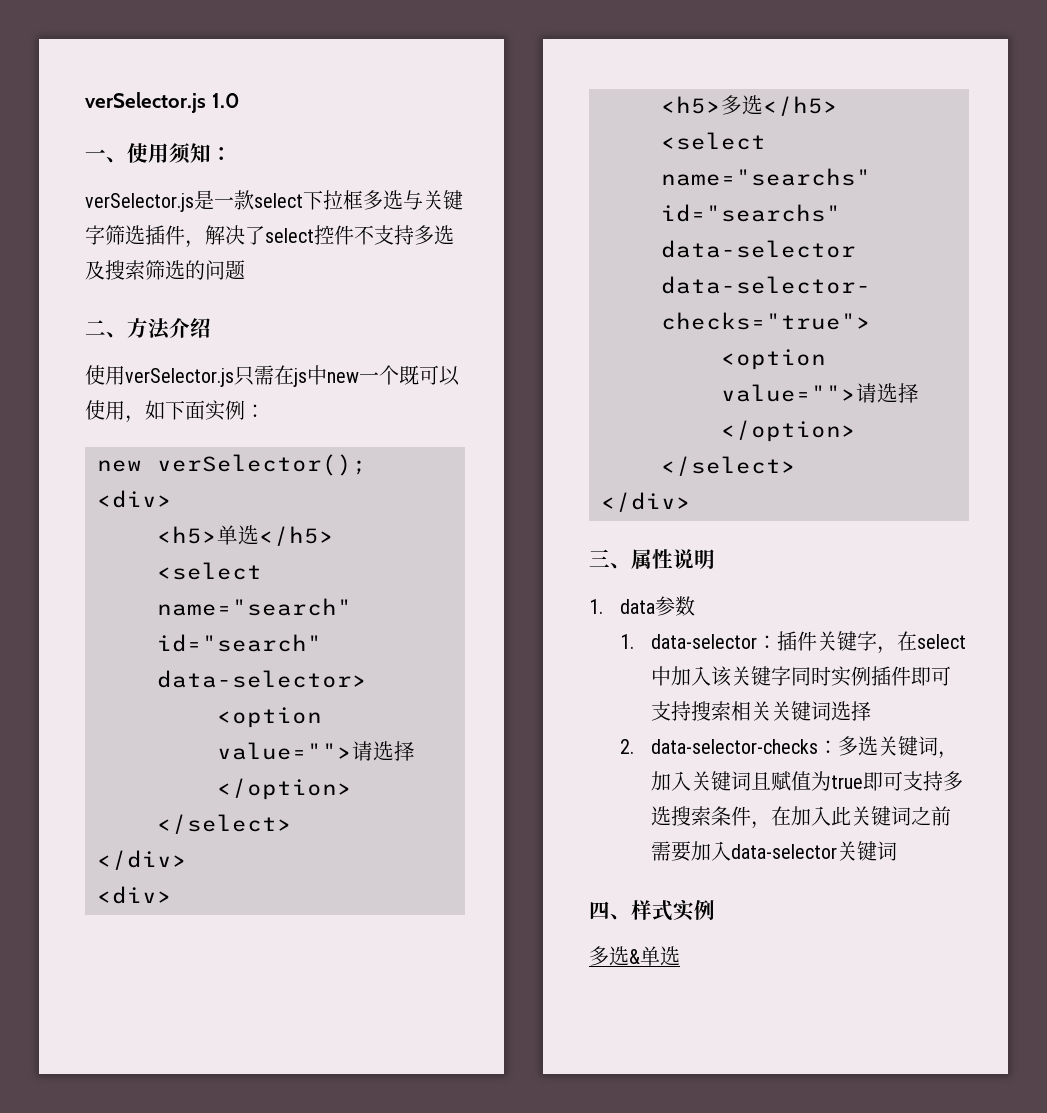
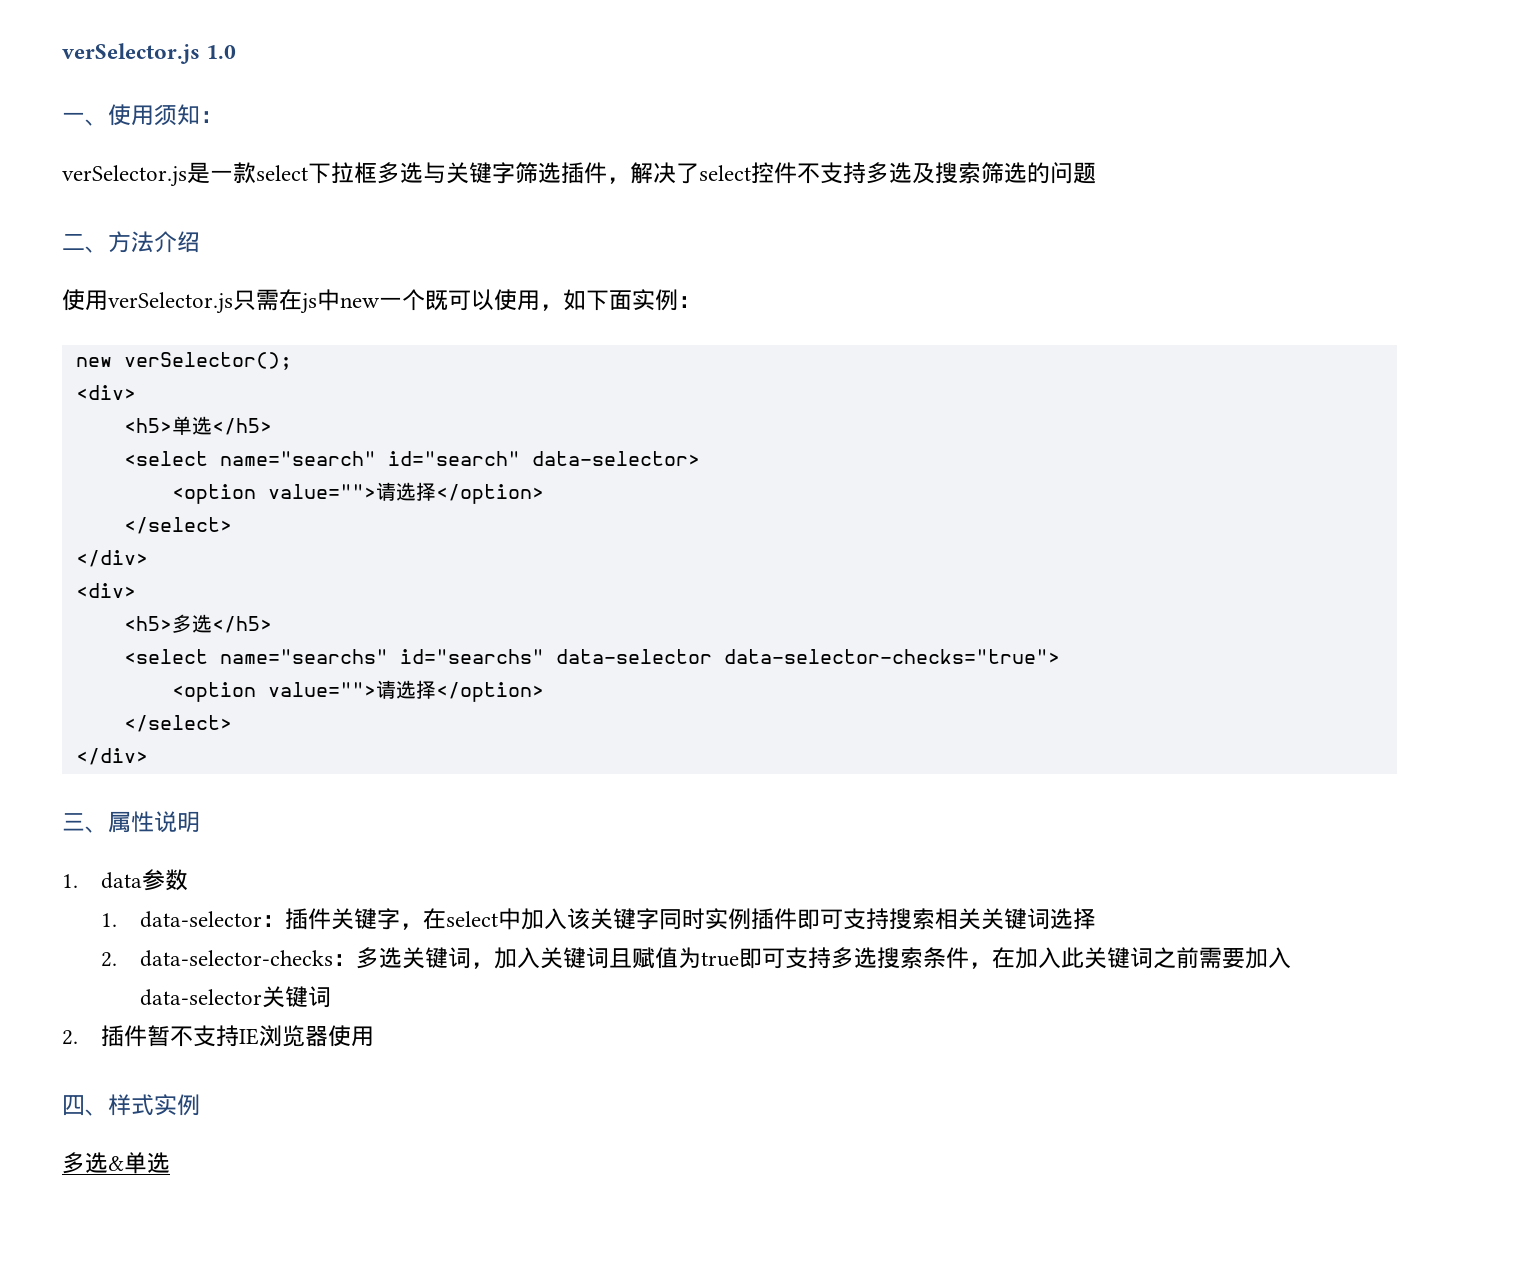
(898, 851) none -> [62,1025,375,1047] // 2.插件暂不支持IE浏览器使用

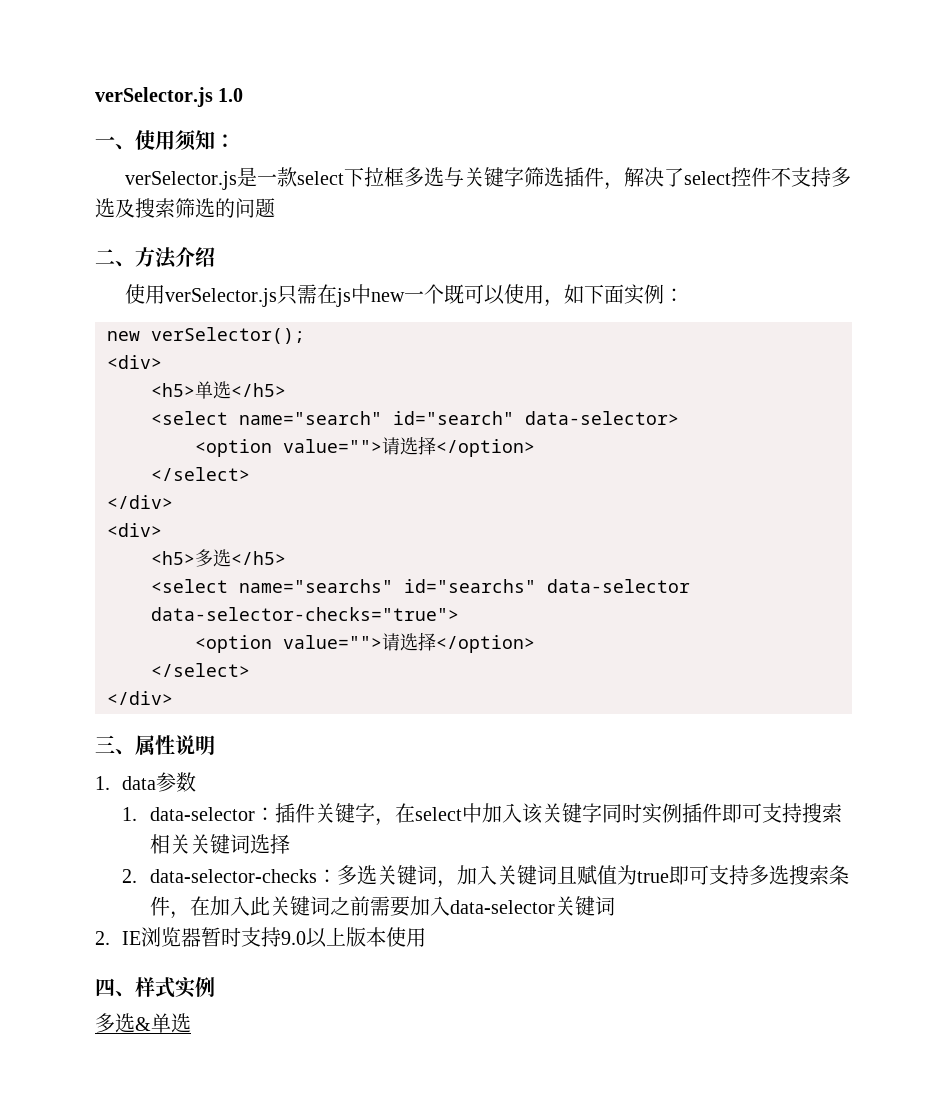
[101,1025,329,1047] 插件暂不支持IE浏览器 -> [122,927,387,948] IE浏览器暂时支持9.0以上版本

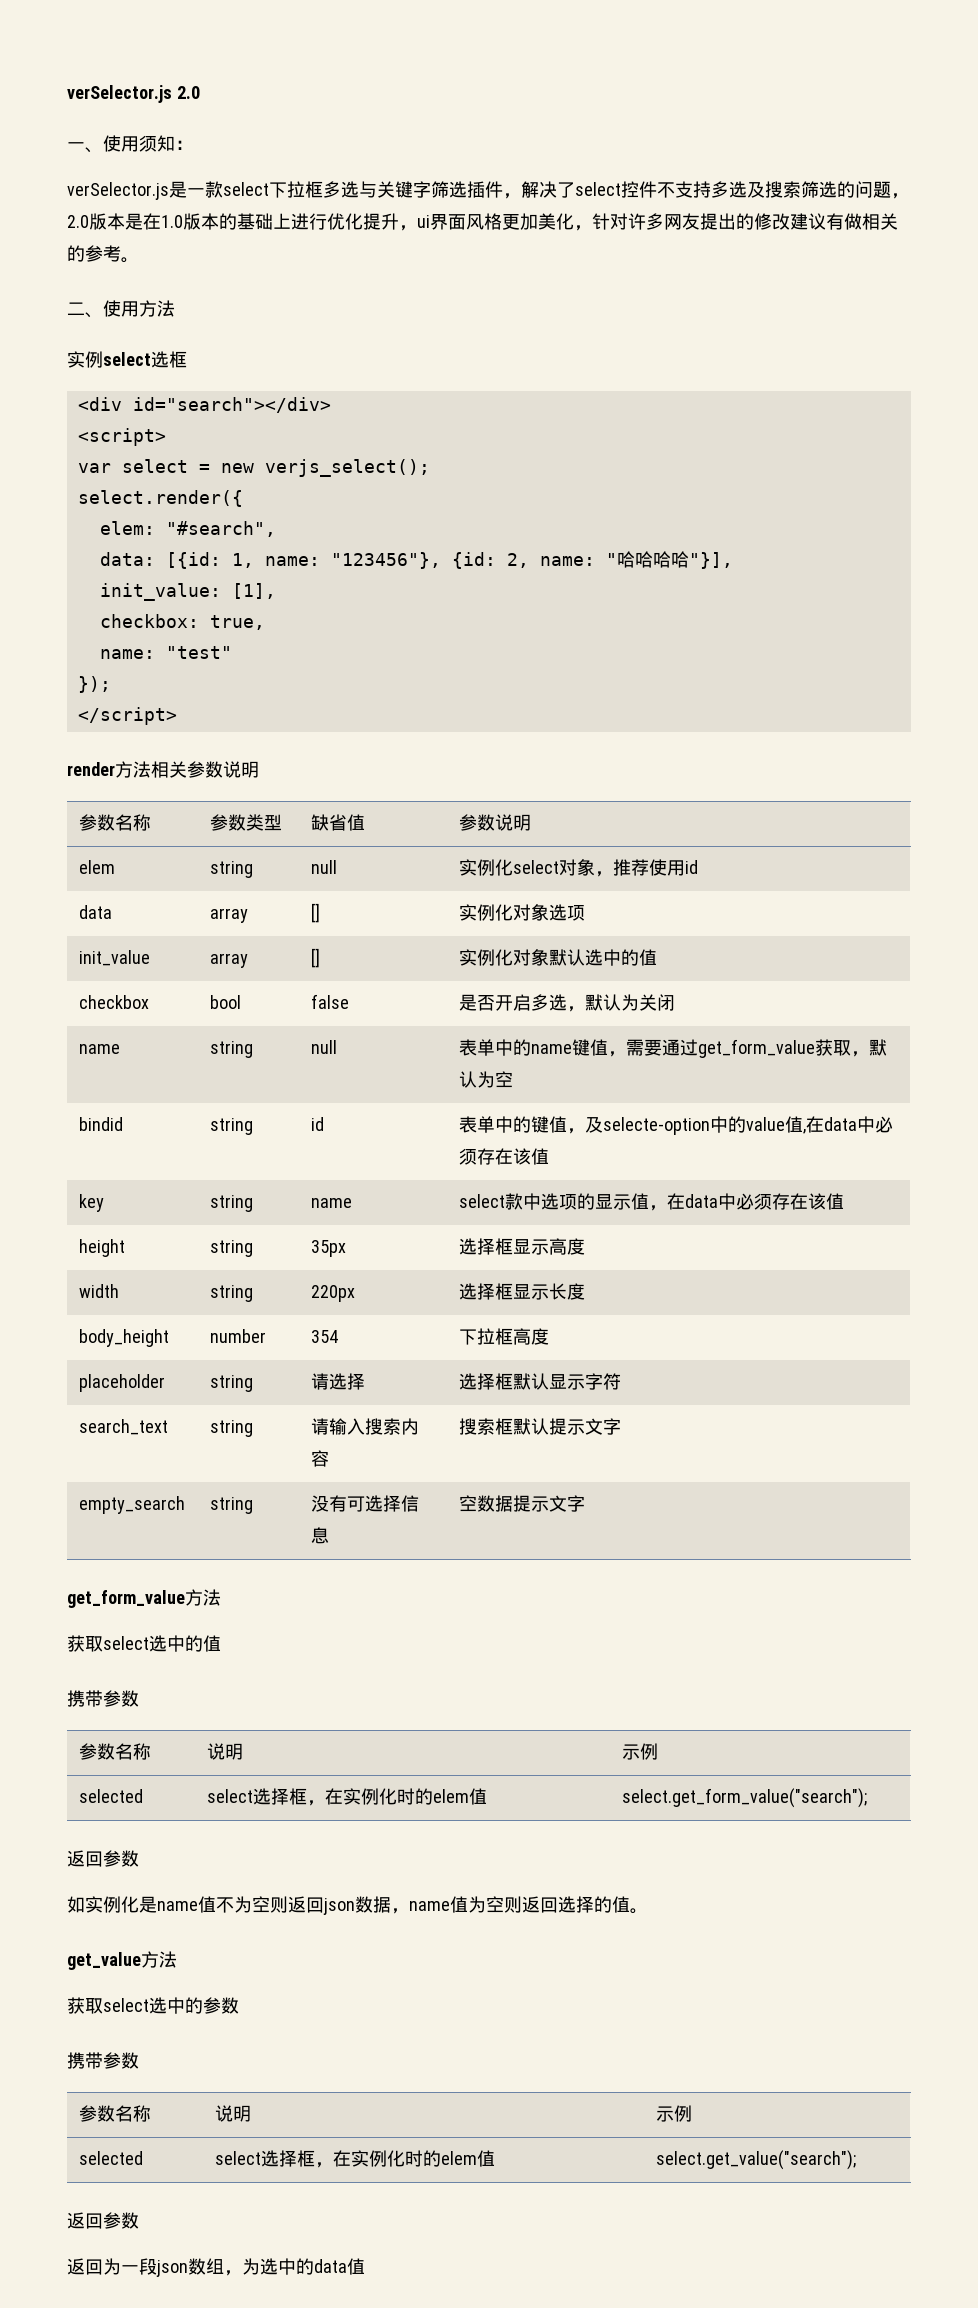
[95,87,244,107] verSelector.js 1.0 -> [67,85,200,103] verSelector.js 2.0
(275, 208) none -> [891,193,909,199] [67,213,898,231] [67,245,139,263] ，2.0版本是在1.0版本的基础上进行优化提升，ui界面风格更加美化，针对许多网友提出的修改建议有做相关的参考。
[135,247,215,269] [124,284,684,307] [107,327,305,344] [107,355,162,369] [151,381,286,399] [151,411,679,425] [195,436,535,457] [151,467,250,481] [107,495,173,509] [107,523,162,537] [151,549,286,567] [151,579,690,593] [151,607,459,621] [195,632,535,653] [151,663,250,677] [107,691,173,705] [95,735,215,755] [95,772,197,792] [122,803,842,826] [149,834,290,854] [122,865,849,888] [149,896,615,919] [95,927,427,948] [95,976,215,998] [95,1013,191,1033] 方法介绍 // 使用verSelector.js只需在js中new一个既可以使用，如下面实例： // new verSelector(); // <div> // <h5>单选</h5> // <select name="search" id="search" data-selector> // <option value="">请选择</option> // </select> // </div> // <div> // <h5>多选</h5> // <select name="searchs" id="searchs" data-selector data-selector-checks="true"> // <option value="">请选择</option> // </select> // </div> // 三、属性说明 // 1. data参数 // 1. data-selector：插件关键字，在select中加入该关键字同时实例插件即可支持搜索相关关键词选择 // 2. data-selector-checks：多选关键词，加入关键词且赋值为true即可支持多选搜索条件，在加入此关键词之前需要加入data-selector关键词 // 2. IE浏览器暂时支持9.0以上版本使用 // 四、样式实例 // 多选&单选 -> [103,300,175,317] [67,351,187,368] [77,397,331,413] [77,428,166,446] [77,459,430,477] [77,490,243,507] [99,521,276,537] [99,551,733,569] [99,583,276,601] [99,614,265,630] [99,646,232,659] [77,676,111,693] [77,707,177,725] [67,761,259,778] [79,814,152,831] [210,814,283,831] [311,814,366,831] [459,814,532,831] [79,860,116,874] [210,861,254,878] [311,860,338,874] [459,859,699,877] [79,905,113,919] [210,908,249,923] [311,903,321,923] [459,904,586,921] [79,950,151,966] [210,953,249,968] [311,948,321,968] [459,949,658,966] [79,995,150,1009] [210,995,242,1009] [311,994,350,1009] [459,994,676,1012] [79,1044,121,1054] [210,1041,254,1058] [311,1040,338,1054] [459,1039,888,1058] [459,1071,514,1088] [79,1117,124,1131] [210,1118,254,1135] [311,1117,325,1131] [459,1116,894,1135] [459,1148,550,1165] [79,1194,105,1212] [210,1195,254,1212] [311,1198,353,1208] [459,1193,845,1211] [79,1239,126,1257] [210,1240,254,1257] [311,1240,347,1257] [459,1238,586,1255] [79,1284,120,1298] [210,1285,254,1302] [311,1285,356,1302] [459,1283,586,1300] [79,1329,170,1347] [210,1329,267,1343] [311,1330,339,1343] [459,1328,550,1345] [79,1374,166,1392] [210,1375,254,1392] [311,1373,366,1390] [459,1373,622,1390] [79,1419,169,1435] [210,1420,254,1437] [311,1418,420,1435] [311,1450,330,1467] [459,1418,622,1435] [79,1496,186,1514] [210,1497,254,1514] [311,1495,420,1512] [311,1527,330,1544] [459,1495,586,1512] [67,1589,221,1608] [67,1635,221,1652] [67,1690,139,1707] [79,1743,152,1760] [207,1743,244,1760] [622,1743,659,1760] [79,1789,144,1803] [207,1788,488,1806] [622,1788,868,1808] [67,1850,139,1867] [67,1896,648,1915] [67,1951,177,1970] [67,1997,239,2014] [67,2052,139,2069] [79,2105,152,2122] [215,2105,252,2122] [656,2105,693,2122] [79,2151,144,2165] [215,2150,496,2168] [656,2150,857,2170] [67,2212,139,2229] [67,2258,365,2277] 使用方法 // 实例select选框 // <div id="search"></div> // <script> // var select = new verjs_select(); // select.render({ // elem: "#search", // data: [{id: 1, name: "123456"}, {id: 2, name: "哈哈哈哈"}], // init_value: [1], // checkbox: true, // name: "test" // }); // </script> // render方法相关参数说明 // 参数名称 | 参数类型 | 缺省值 | 参数说明 // elem | string | null | 实例化select对象，推荐使用id // data | array | [] | 实例化对象选项 // init_value | array | [] | 实例化对象默认选中的值 // checkbox | bool | false | 是否开启多选，默认为关闭 // name | string | null | 表单中的name键值，需要通过get_form_value获取，默认为空 // bindid | string | id | 表单中的键值，及selecte-option中的value值,在data中必须存在该值 // key | string | name | select款中选项的显示值，在data中必须存在该值 // height | string | 35px | 选择框显示高度 // width | string | 220px | 选择框显示长度 // body_height | number | 354 | 下拉框高度 // placeholder | string | 请选择 | 选择框默认显示字符 // search_text | string | 请输入搜索内容 | 搜索框默认提示文字 // empty_search | string | 没有可选择信息 | 空数据提示文字 // get_form_value方法 // 获取select选中的值 // 携带参数 // 参数名称 | 说明 | 示例 // selected | select选择框，在实例化时的elem值 | select.get_form_value("search"); // 返回参数 // 如实例化是name值不为空则返回json数据，name值为空则返回选择的值。 // get_value方法 // 获取select选中的参数 // 携带参数 // 参数名称 | 说明 | 示例 // selected | select选择框，在实例化时的elem值 | select.get_value("search"); // 返回参数 // 返回为一段json数组，为选中的data值

